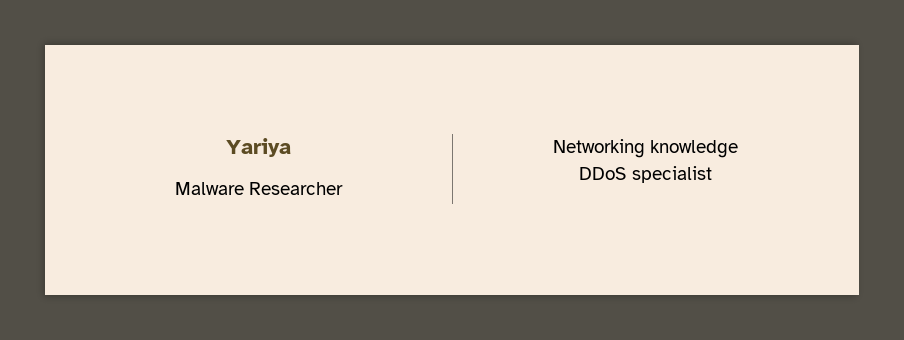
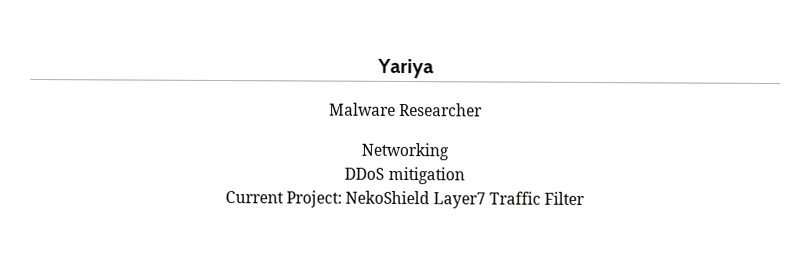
[650,140,739,158] knowledge -> (449, 151) none
[631,166,712,183] specialist -> [387,166,465,185] [224,190,586,209] mitigation // Current Project: NekoShield Layer7 Traffic Filter

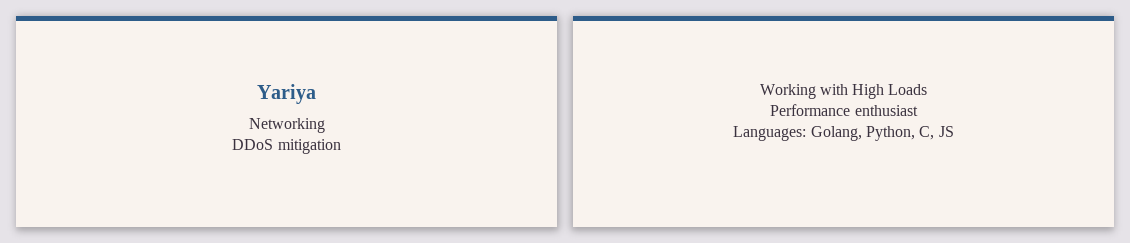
[328,102,484,117] // Malware Researcher -> (316, 94) none
[224,190,586,209] Current Project: NekoShield Layer7 Traffic Filter -> [759,84,928,99] [770,104,918,116] [733,126,954,141] Working with High Loads // Performance enthusiast // Languages: Golang, Python, C, JS

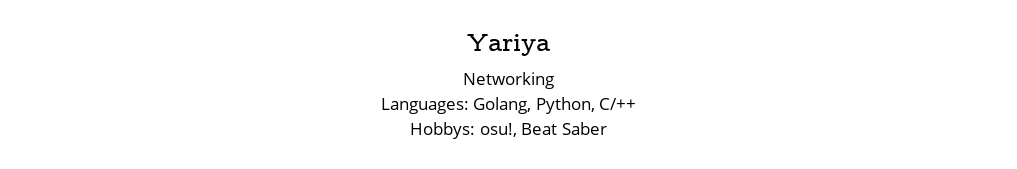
[232,139,341,154] [759,84,928,99] [770,104,918,116] [733,126,954,141] DDoS mitigation // Working with High Loads // Performance enthusiast // Languages: Golang, Python, C, JS -> [380,97,637,114] [410,122,607,139] Languages: Golang, Python, C/++ // Hobbys: osu!, Beat Saber

